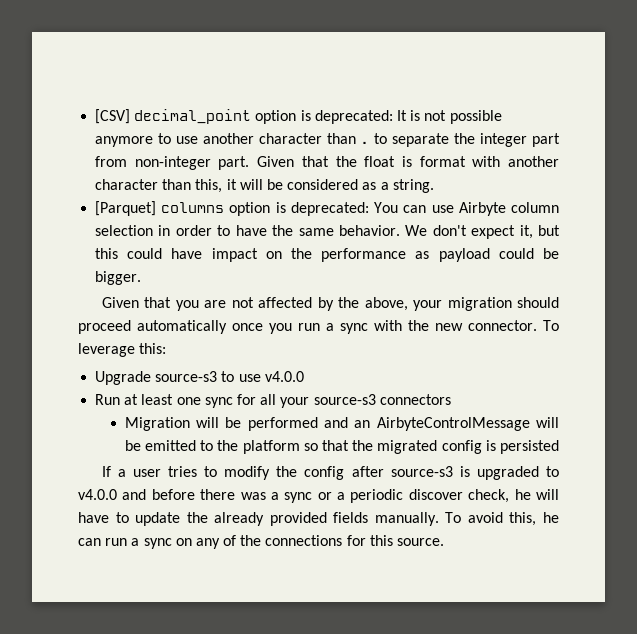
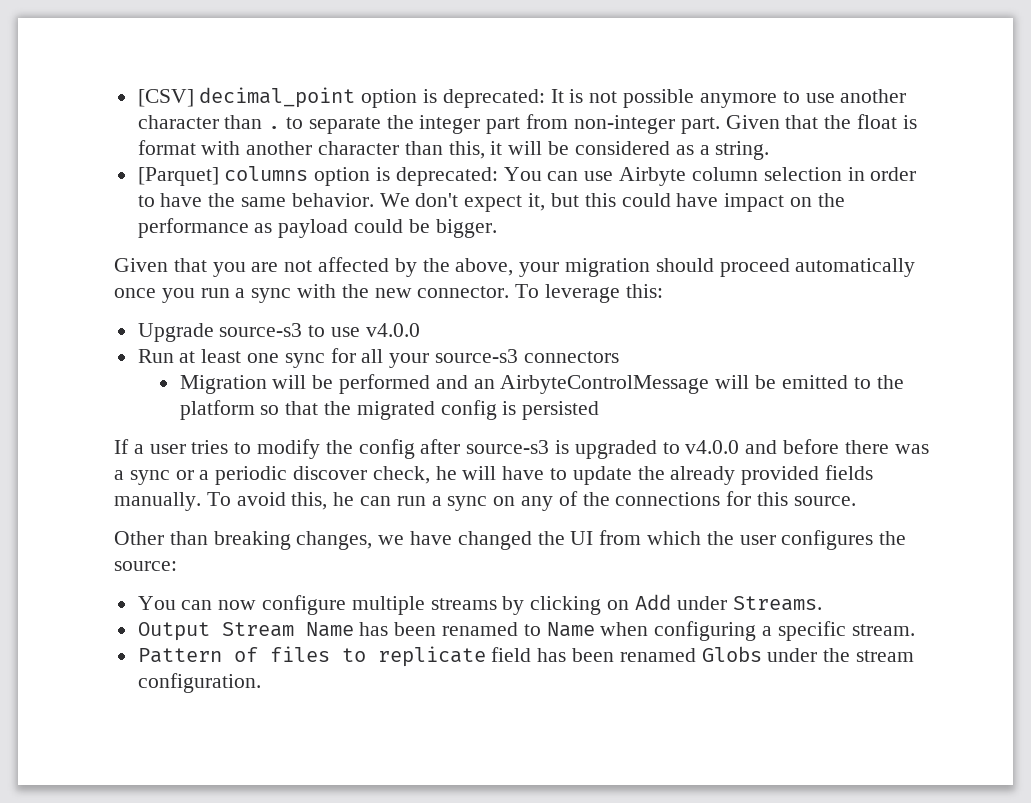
(445, 542) none -> [114,530,907,550] [114,561,177,571] [137,594,822,615] [137,621,915,641] [137,646,915,667] [137,673,261,693] // Other than breaking changes, we have changed the UI from which the user configures the source: // You can now configure multiple streams by clicking on Add under Streams. // Output Stream Name has been renamed to Name when configuring a specific stream. // Pattern of files to replicate field has been renamed Globs under the stream configuration.

